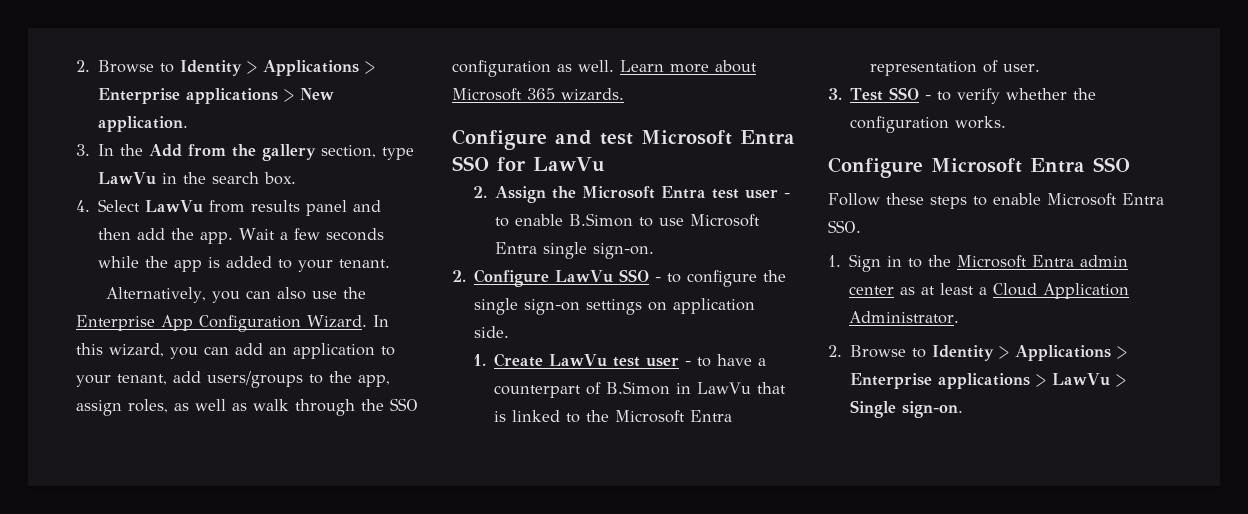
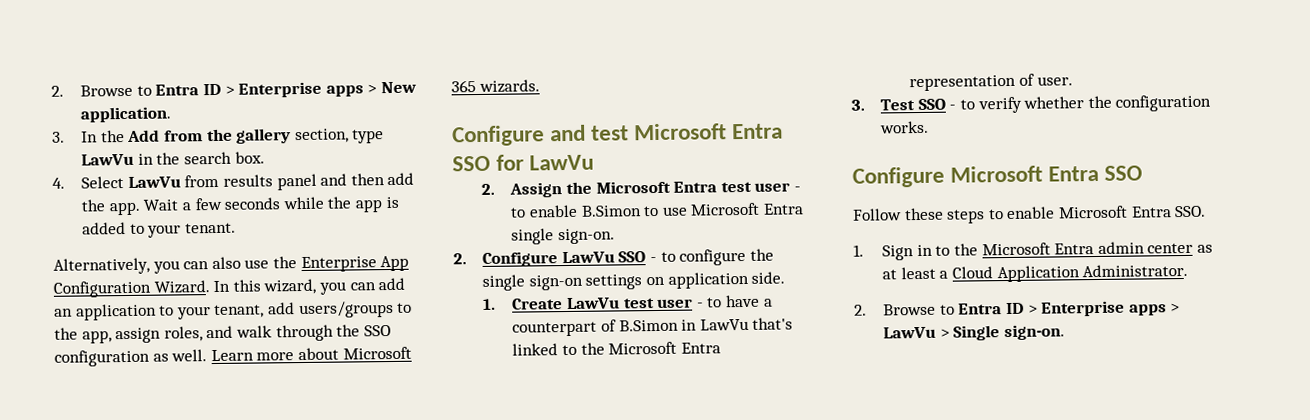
[76,60,376,76] [98,88,279,104] 2. Browse to Identity > Applications > Enterprise applications -> [51,81,364,98] 2. Browse to Entra ID > Enterprise apps
[174,399,247,411] as well as -> [206,325,234,339] and
[757,382,787,394] [494,411,507,422] that is -> [752,317,794,330] that's
[932,345,1128,361] [850,373,1031,389] Identity > Applications > Enterprise applications -> [958,300,1167,317] Entra ID > Enterprise apps

